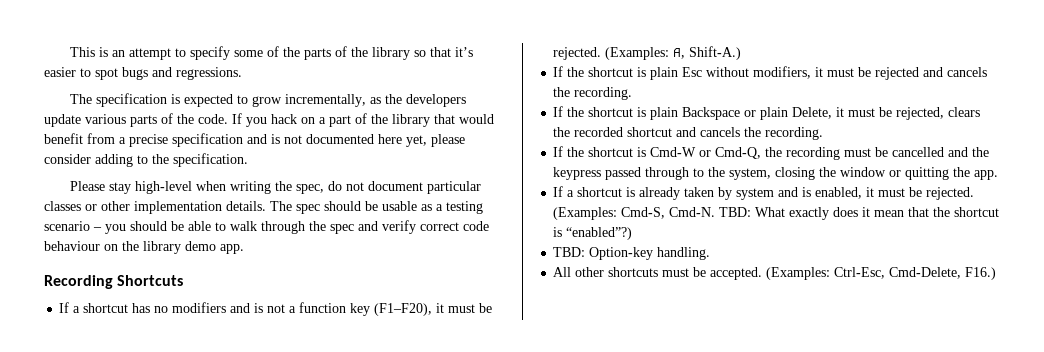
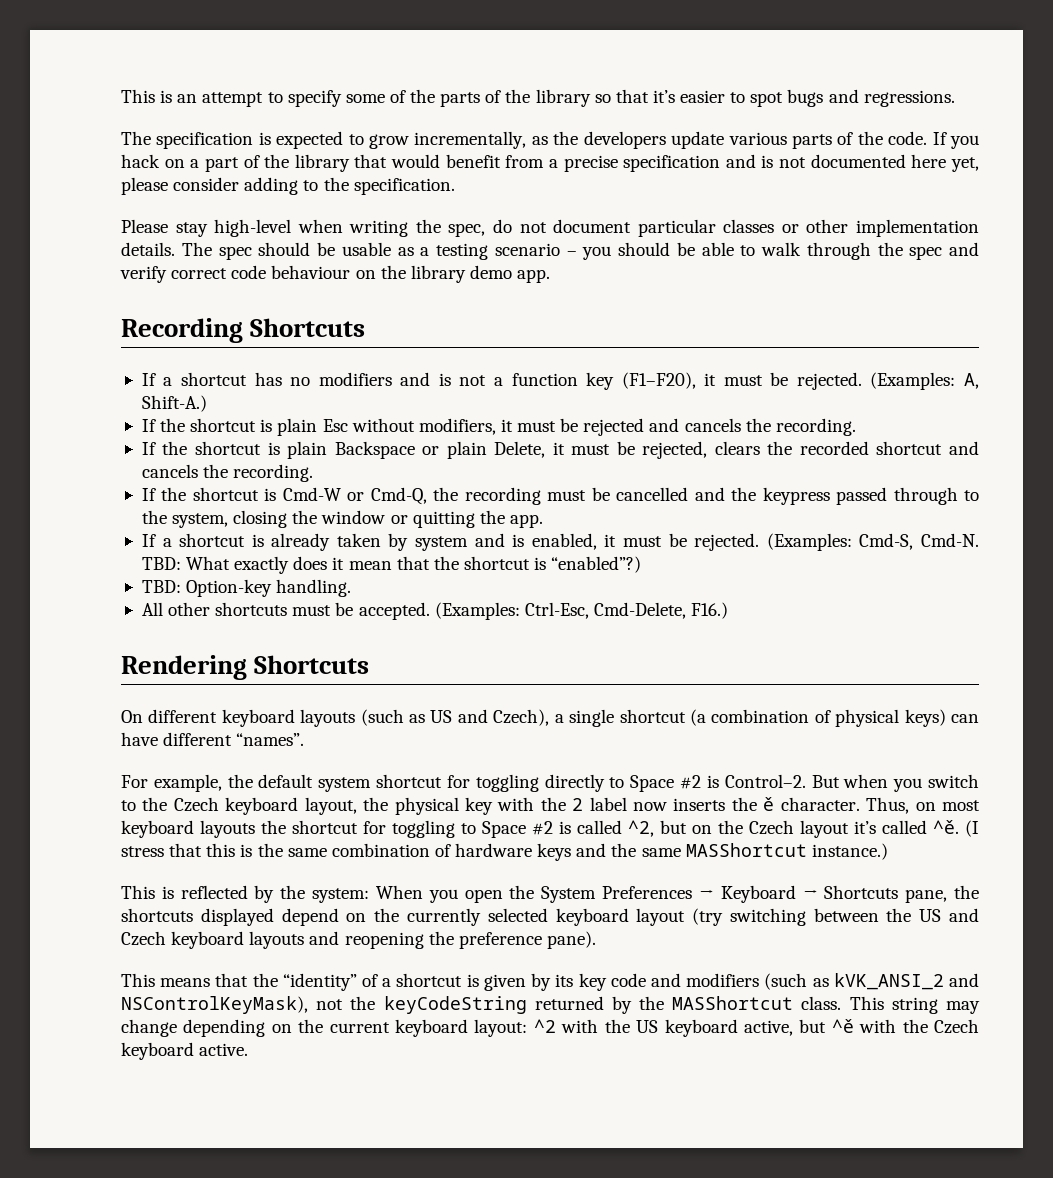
(997, 273) none -> [121,655,370,680] [121,709,979,727] [121,732,305,746] [121,774,980,792] [121,797,981,815] [121,820,979,838] [121,843,888,861] [121,885,980,903] [121,908,980,926] [121,931,596,949] [121,973,980,991] [121,996,980,1014] [121,1019,979,1037] [121,1042,249,1060] // Rendering Shortcuts // On different keyboard layouts (such as US and Czech), a single shortcut (a combination of physical keys) can have different “names”. // For example, the default system shortcut for toggling directly to Space #2 is Control–2. But when you switch to the Czech keyboard layout, the physical key with the 2 label now inserts the ě character. Thus, on most keyboard layouts the shortcut for toggling to Space #2 is called ^2, but on the Czech layout it’s called ^ě. (I stress that this is the same combination of hardware keys and the same MASShortcut instance.) // This is reflected by the system: When you open the System Preferences → Keyboard → Shortcuts pane, the shortcuts displayed depend on the currently selected keyboard layout (try switching between the US and Czech keyboard layouts and reopening the preference pane). // This means that the “identity” of a shortcut is given by its key code and modifiers (such as kVK_ANSI_2 and NSControlKeyMask), not the keyCodeString returned by the MASShortcut class. This string may change depending on the current keyboard layout: ^2 with the US keyboard active, but ^ě with the Czech keyboard active.

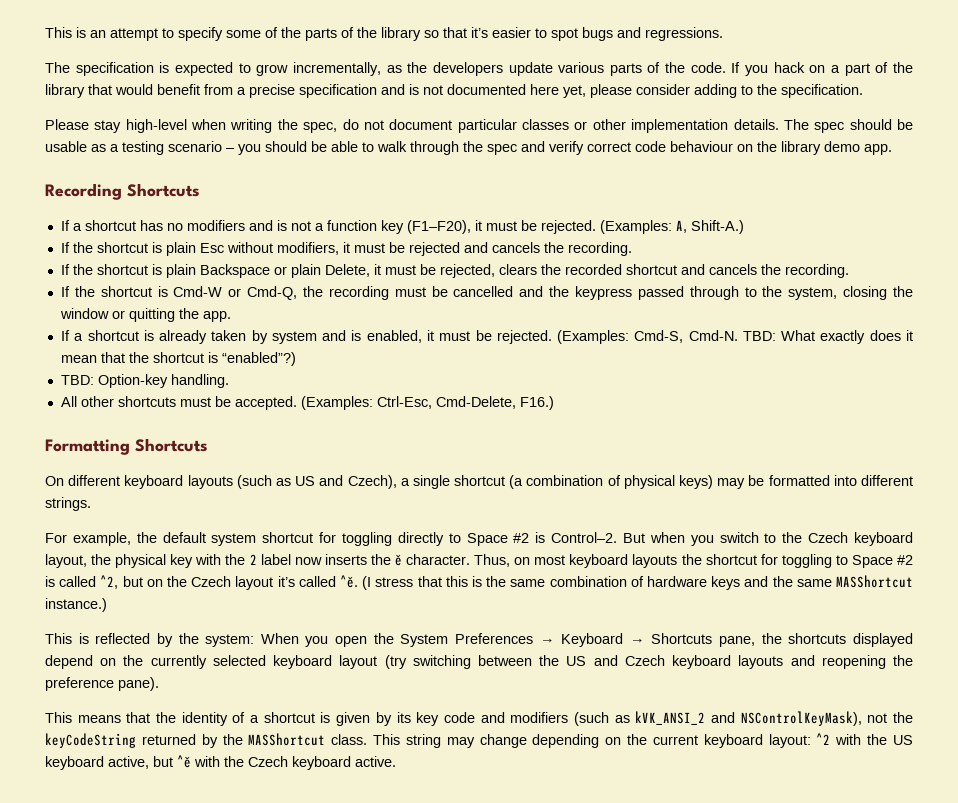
[121,655,247,680] Rendering -> [45,439,130,455] Formatting
[951,714,979,723] [121,732,305,746] can have different “names”. -> [717,475,913,489] [45,497,91,511] may be formatted into different strings.
[282,973,357,991] “identity” -> [181,712,228,726] identity

